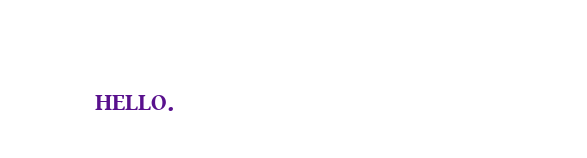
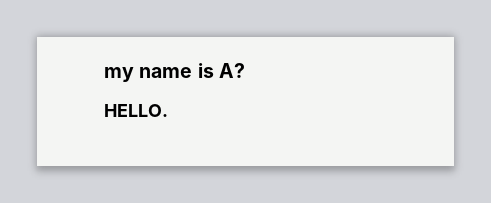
(95, 103) none -> [104,63,245,82] my name is A? //

